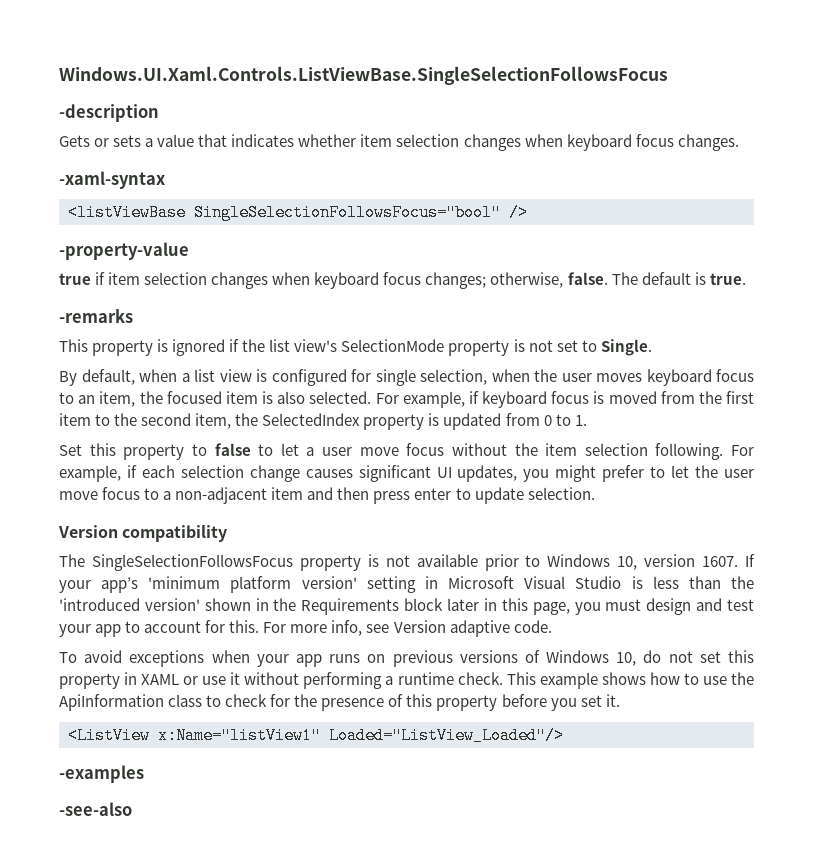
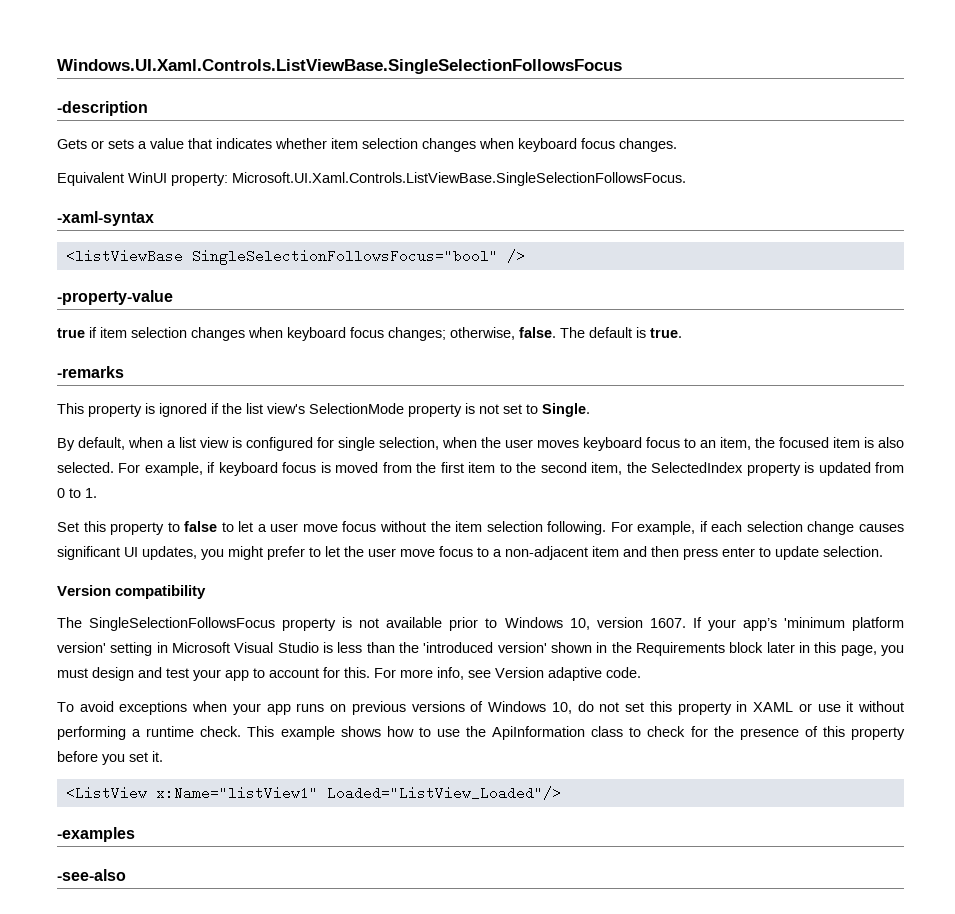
(739, 142) none -> [57,172,686,186] // Equivalent WinUI property: Microsoft.UI.Xaml.Controls.ListViewBase.SingleSelectionFollowsFocus.

